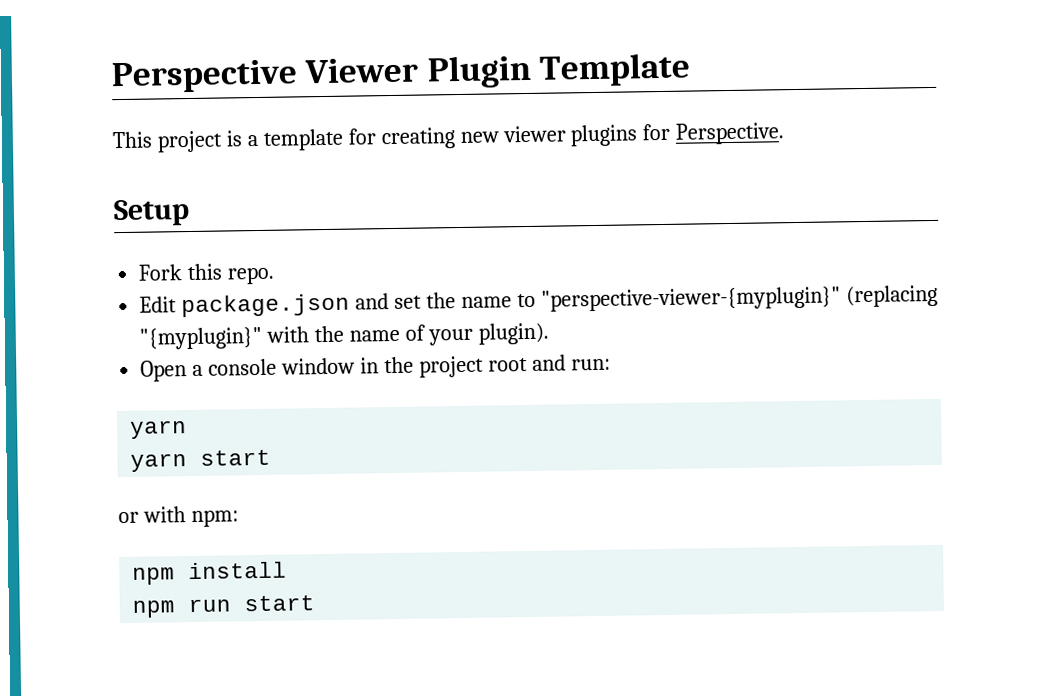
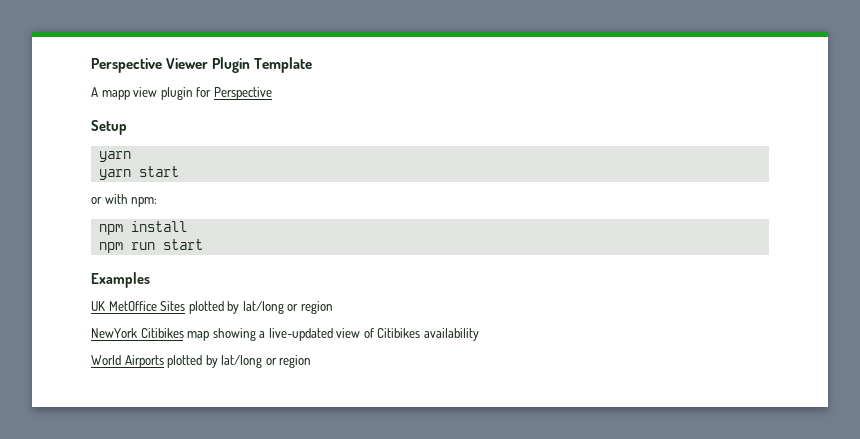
[112,122,785,153] [113,199,190,227] [138,263,276,285] [139,284,938,318] [139,322,549,350] [140,354,611,382] This project is a template for creating new viewer plugins for Perspective. // Setup // Fork this repo. // Edit package.json and set the name to "perspective-viewer-{myplugin}" (replacing "{myplugin}" with the name of your plugin). // Open a console window in the project root and run: -> [91,87,272,100] [91,120,127,135] A mapp view plugin for Perspective // Setup
(316, 603) none -> [91,272,150,288] [91,301,333,314] [91,328,479,341] [91,355,312,368] // Examples // UK MetOffice Sites plotted by lat/long or region // NewYork Citibikes map showing a live-updated view of Citibikes availability // World Airports plotted by lat/long or region

